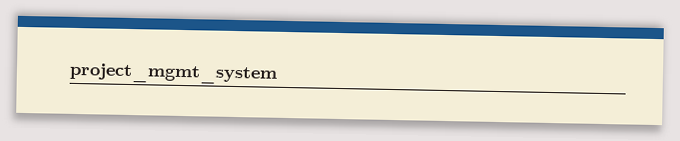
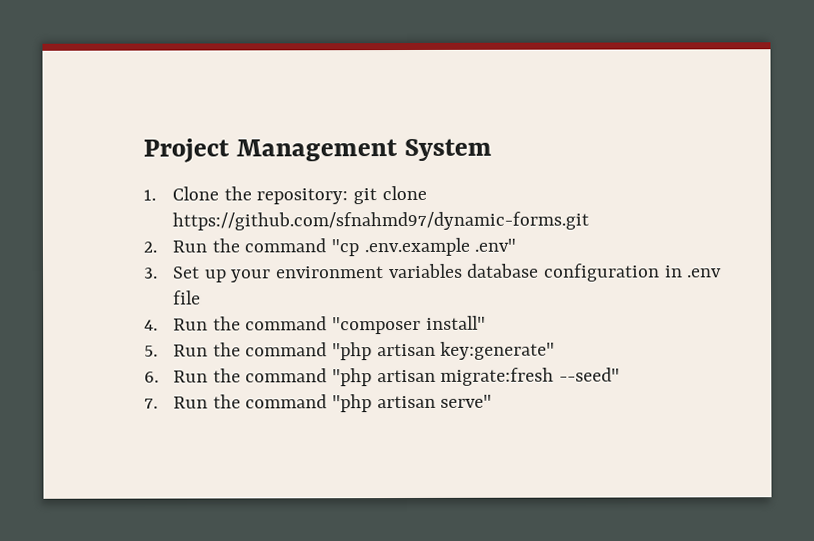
[69,62,278,85] project_mgmt_system -> [143,138,492,163] [143,185,427,205] [172,211,590,231] [143,237,517,257] [143,263,723,283] [173,290,202,305] [144,315,486,335] [144,341,556,361] [144,367,621,387] [144,394,493,413] Project Management System // 1. Clone the repository: git clone https://github.com/sfnahmd97/dynamic-forms.git // 2. Run the command "cp .env.example .env" // 3. Set up your environment variables database configuration in .env file // 4. Run the command "composer install" // 5. Run the command "php artisan key:generate" // 6. Run the command "php artisan migrate:fresh --seed" // 7. Run the command "php artisan serve"

